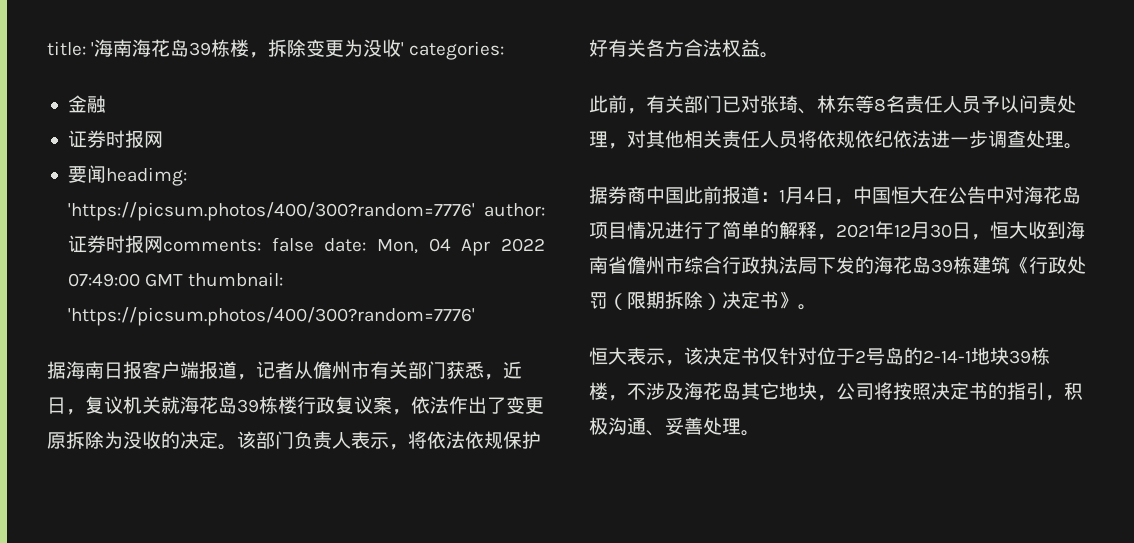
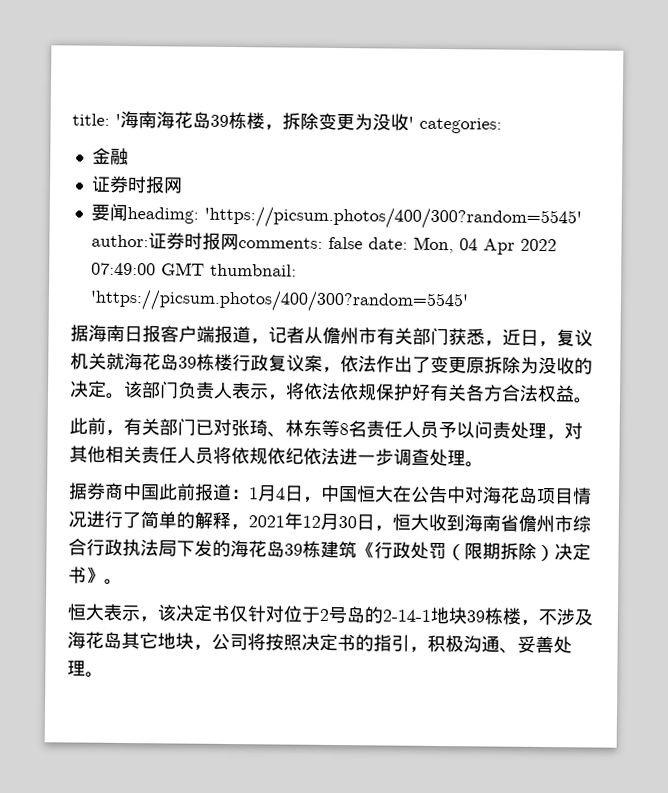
[67,202,475,221] 'https://picsum.photos/400/300?random=7776' -> [203,205,582,231] 'https://picsum.photos/400/300?random=5545'
[67,307,475,326] 'https://picsum.photos/400/300?random=7776' -> [89,288,469,314] 'https://picsum.photos/400/300?random=5545'

